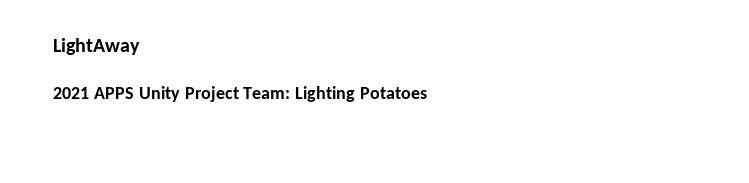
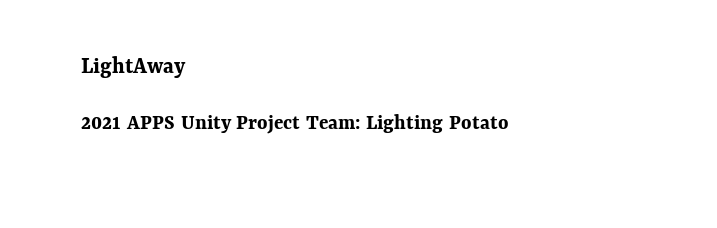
[360,87,428,99] Potatoes -> [448,116,509,129] Potato

